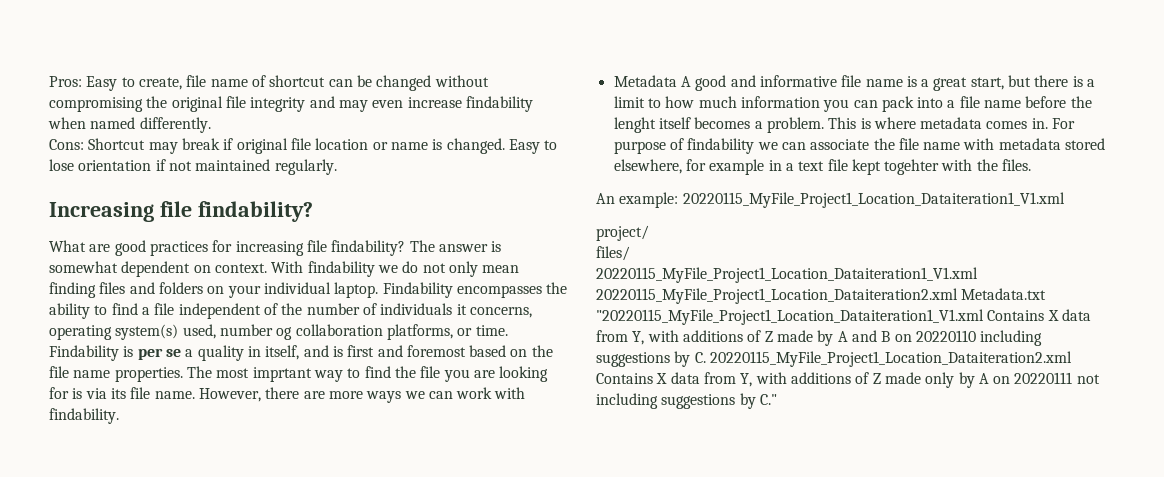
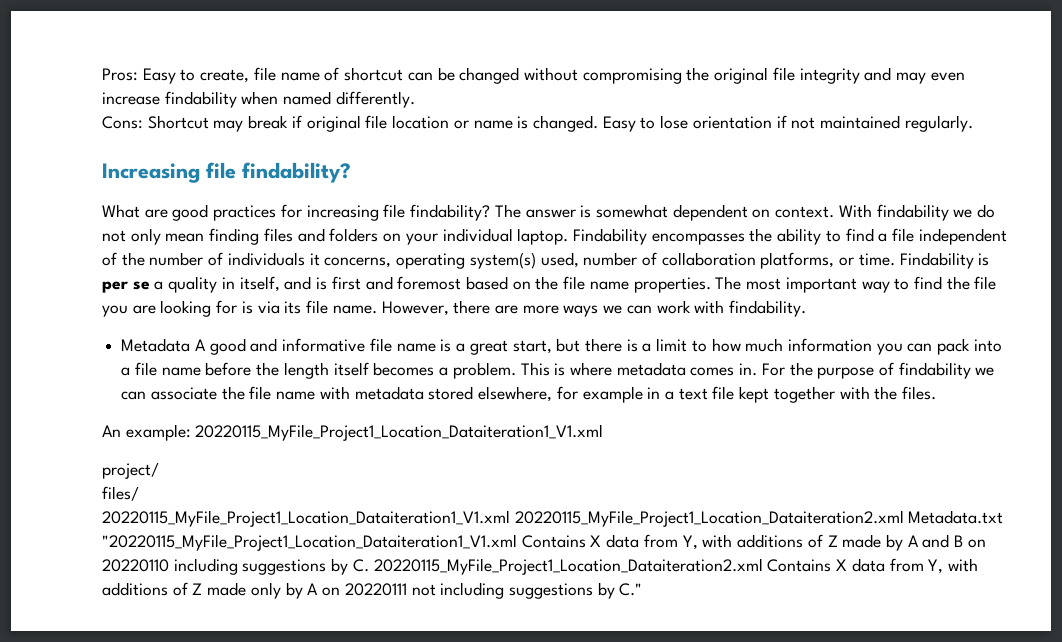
[276,327,293,340] og -> [641,252,657,266] of
[252,367,312,382] imprtant -> [785,277,857,293] important
[613,117,656,133] lenght -> [283,362,329,379] length
(1076, 123) none -> [789,362,813,376] the
[884,159,940,175] togehter -> [773,386,835,403] together

